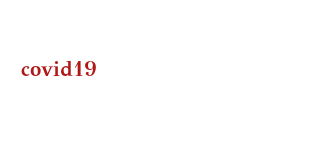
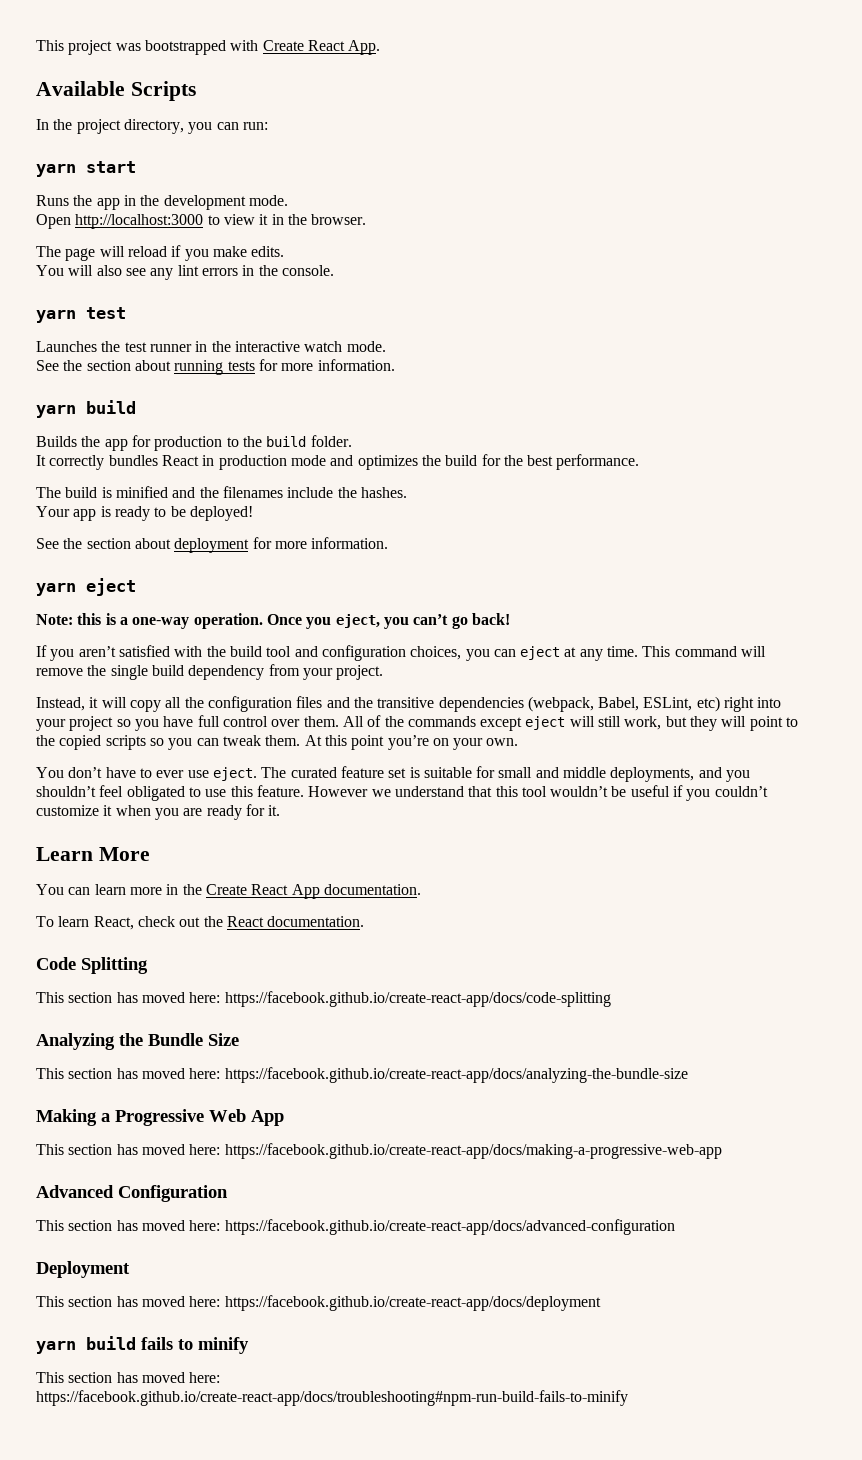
[21,61,97,77] covid19 -> [36,40,381,55] [36,81,196,101] [36,119,268,134] [36,161,136,177] [36,195,288,210] [36,214,367,229] [36,245,285,261] [36,265,334,280] [36,307,126,323] [36,341,386,352] [36,359,395,375] [36,400,136,418] [36,435,352,451] [36,454,640,470] [36,486,407,498] [36,506,253,521] [36,537,389,553] [36,578,136,596] [36,613,510,629] [36,645,767,661] [36,664,384,680] [36,696,782,712] [36,715,799,731] [36,735,519,750] [36,766,751,782] [36,785,768,801] [36,804,281,820] [36,847,150,861] [36,884,421,899] [36,916,365,930] [36,957,148,974] [36,991,611,1007] [36,1033,239,1050] [36,1067,688,1083] [36,1109,284,1126] [36,1143,722,1159] [36,1185,228,1202] [36,1219,675,1235] [36,1261,130,1278] [36,1295,601,1311] [36,1336,249,1354] [36,1372,221,1383] [36,1390,628,1406] This project was bootstrapped with Create React App. // Available Scripts // In the project directory, you can run: // yarn start // Runs the app in the development mode. // Open http://localhost:3000 to view it in the browser. // The page will reload if you make edits. // You will also see any lint errors in the console. // yarn test // Launches the test runner in the interactive watch mode. // See the section about running tests for more information. // yarn build // Builds the app for production to the build folder. // It correctly bundles React in production mode and optimizes the build for the best performance. // The build is minified and the filenames include the hashes. // Your app is ready to be deployed! // See the section about deployment for more information. // yarn eject // Note: this is a one-way operation. Once you eject, you can’t go back! // If you aren’t satisfied with the build tool and configuration choices, you can eject at any time. This command will remove the single build dependency from your project. // Instead, it will copy all the configuration files and the transitive dependencies (webpack, Babel, ESLint, etc) right into your project so you have full control over them. All of the commands except eject will still work, but they will point to the copied scripts so you can tweak them. At this point you’re on your own. // You don’t have to ever use eject. The curated feature set is suitable for small and middle deployments, and you shouldn’t feel obligated to use this feature. However we understand that this tool wouldn’t be useful if you couldn’t customize it when you are ready for it. // Learn More // You can learn more in the Create React App documentation. // To learn React, check out the React documentation. // Code Splitting // This section has moved here: https://facebook.github.io/create-react-app/docs/code-splitting // Analyzing the Bundle Size // This section has moved here: https://facebook.github.io/create-react-app/docs/analyzing-the-bundle-size // Making a Progressive Web App // This section has moved here: https://facebook.github.io/create-react-app/docs/making-a-progressive-web-app // Advanced Configuration // This section has moved here: https://facebook.github.io/create-react-app/docs/advanced-configuration // Deployment // This section has moved here: https://facebook.github.io/create-react-app/docs/deployment // yarn build fails to minify // This section has moved here: https://facebook.github.io/create-react-app/docs/troubleshooting#npm-run-build-fails-to-minify

